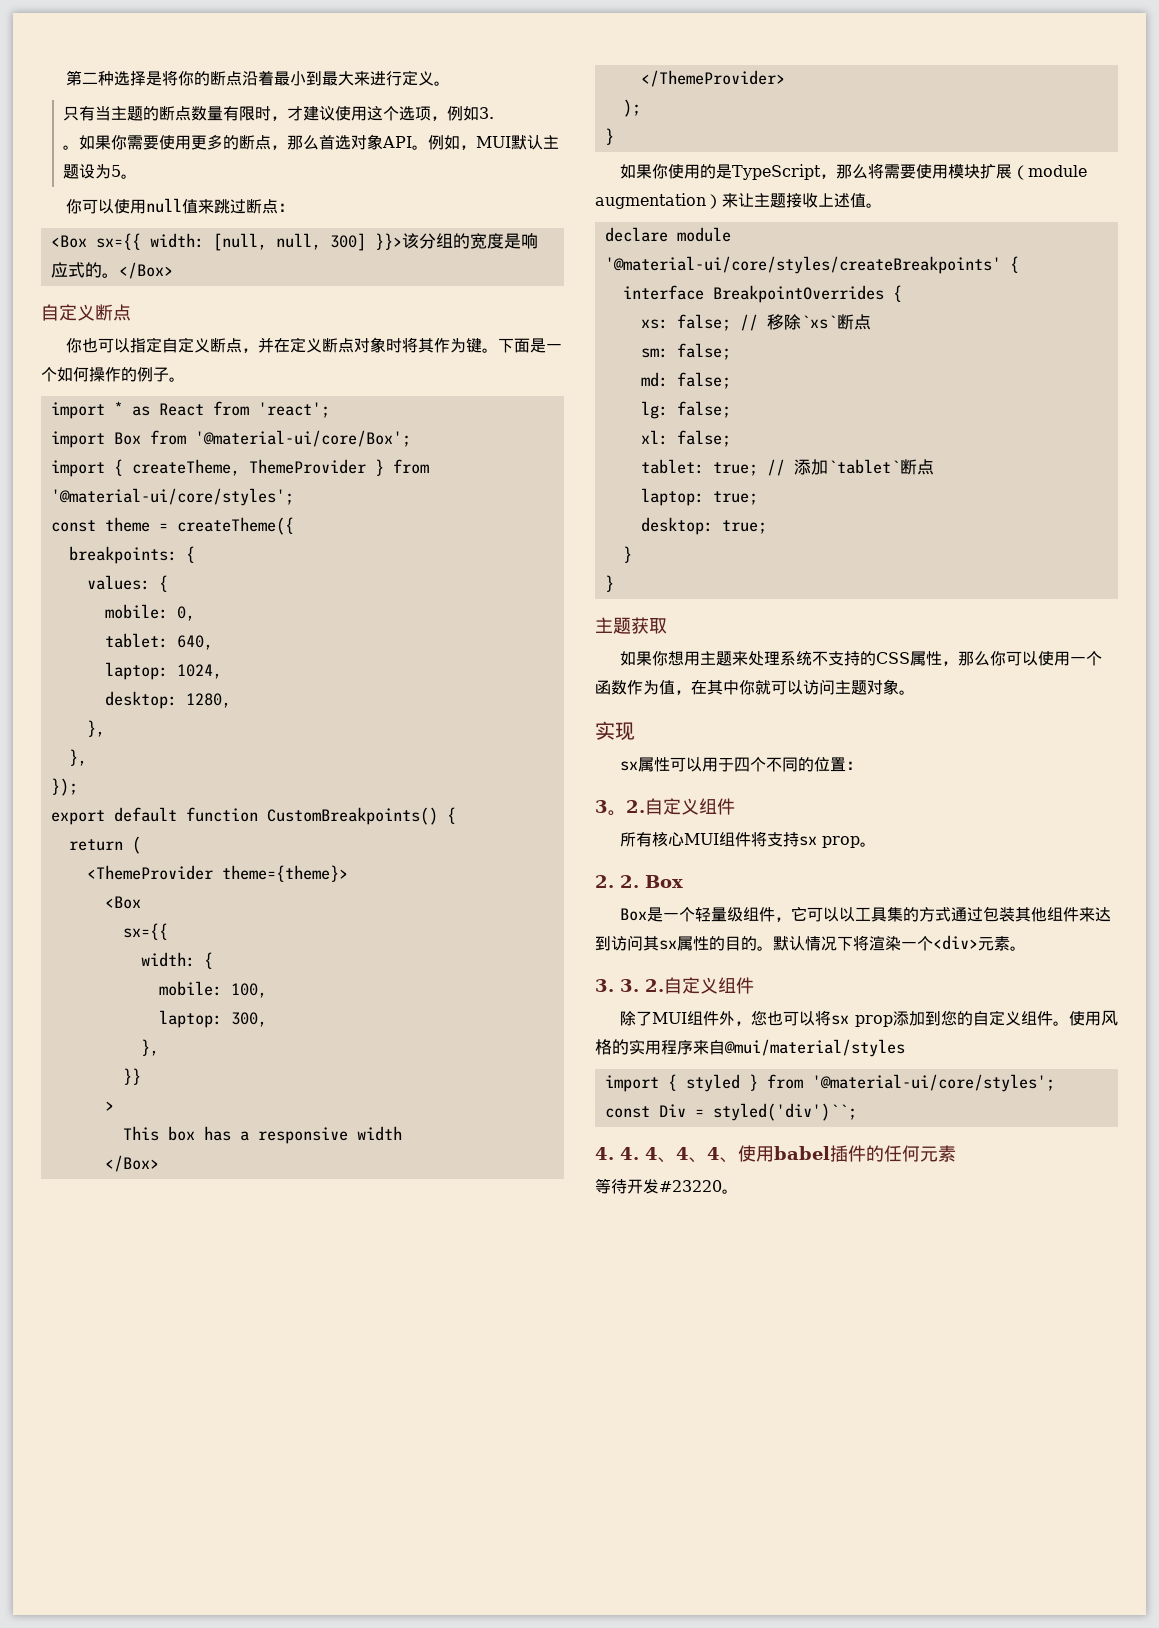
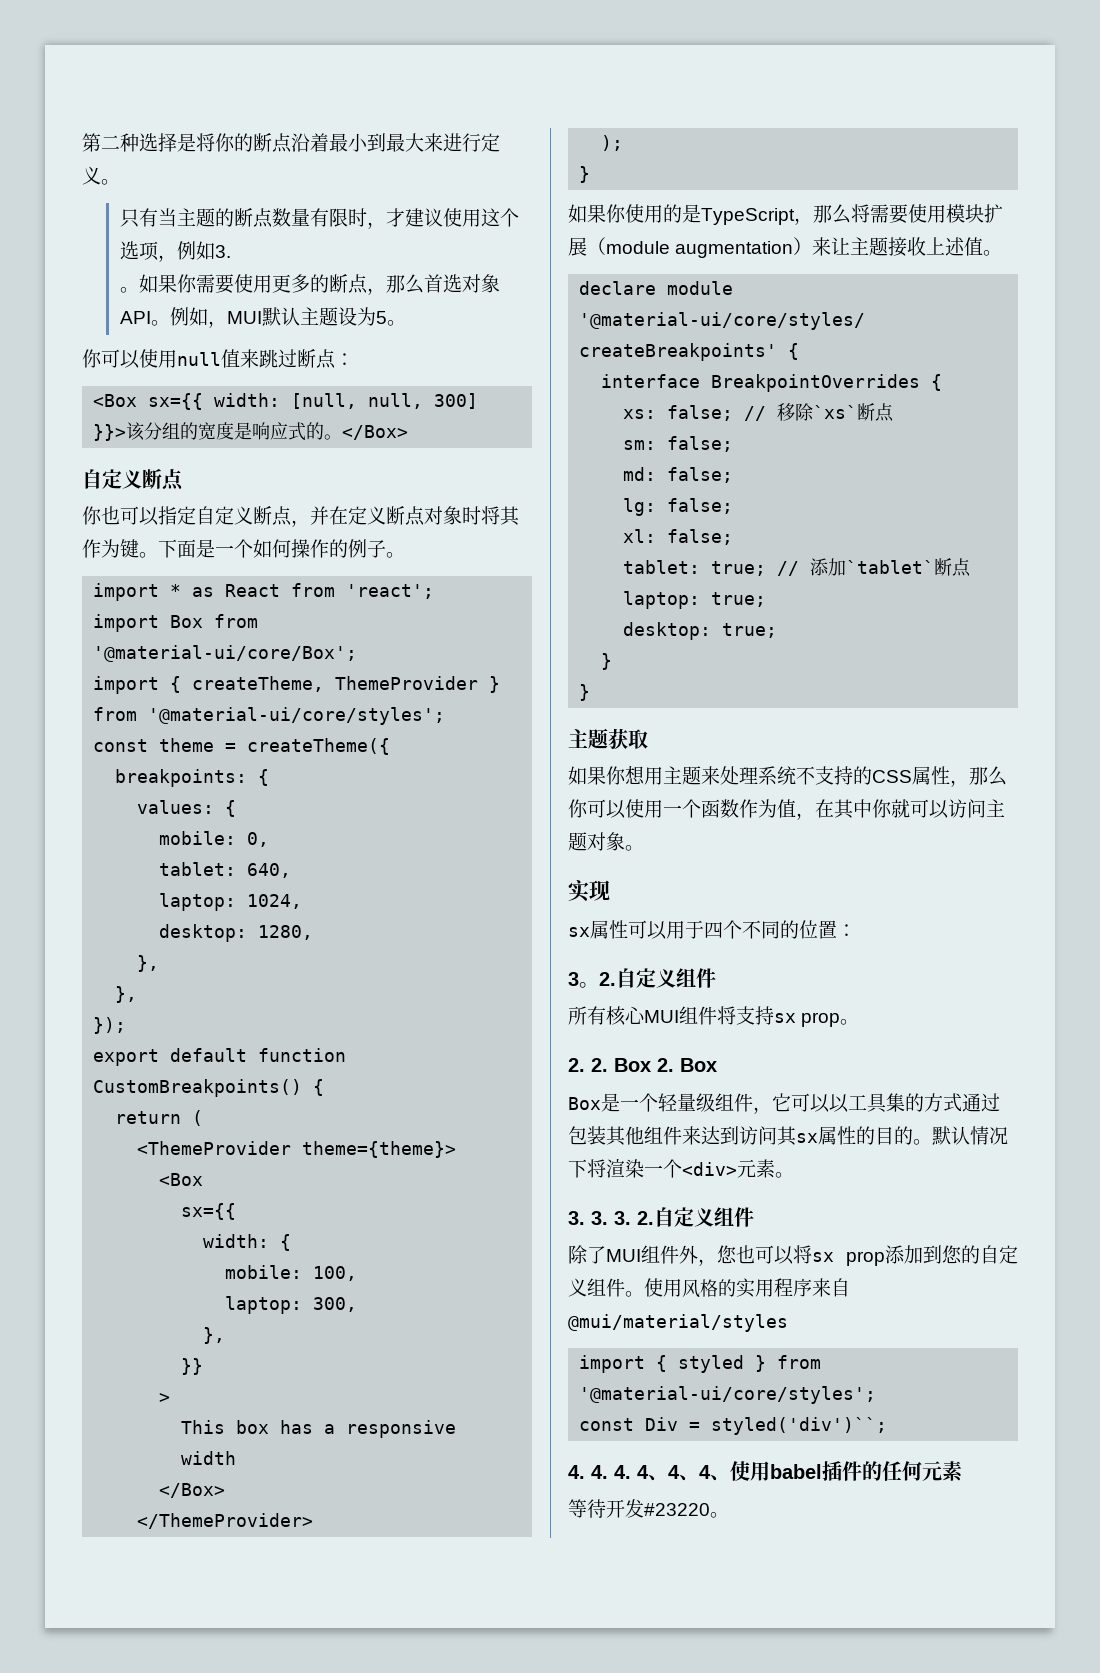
(683, 881) none -> [657,1058,717,1072] 2. Box
(639, 985) none -> [614,1211,631,1225] 3.
(639, 1153) none -> [614,1465,631,1479] 4.

